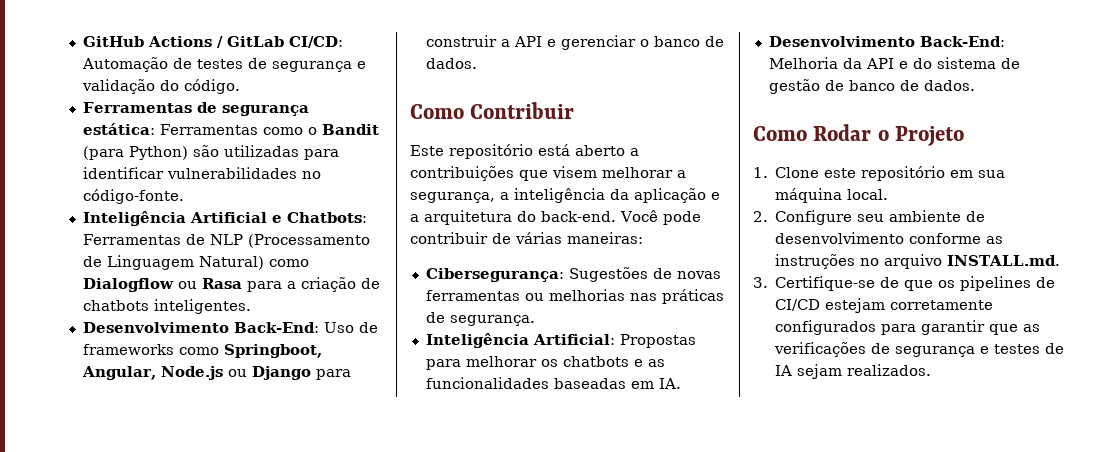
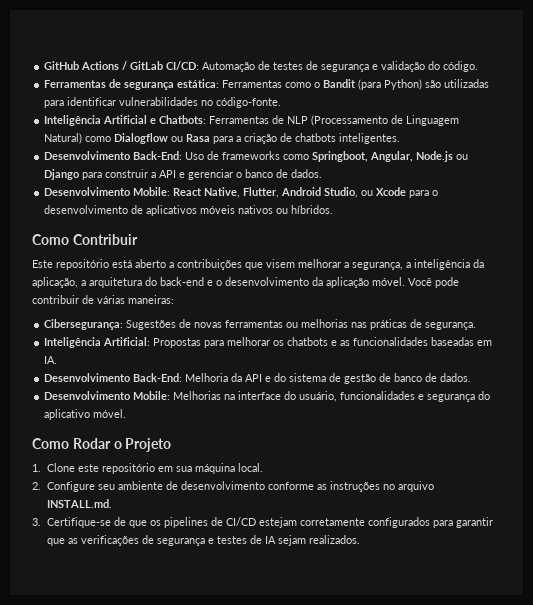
(477, 63) none -> [44,187,439,198] [44,205,334,216] // Desenvolvimento Mobile: React Native, Flutter, Android Studio, ou Xcode para o desenvolvimento de aplicativos móveis nativos ou híbridos.
[634,188,720,203] aplicação e -> [32,277,78,288] aplicação,
[541,211,616,222] back-end. -> [160,277,405,288] back-end e o desenvolvimento da aplicação móvel.
(975, 85) none -> [44,391,491,402] [44,409,127,420] // Desenvolvimento Mobile: Melhorias na interface do usuário, funcionalidades e segurança do aplicativo móvel.

